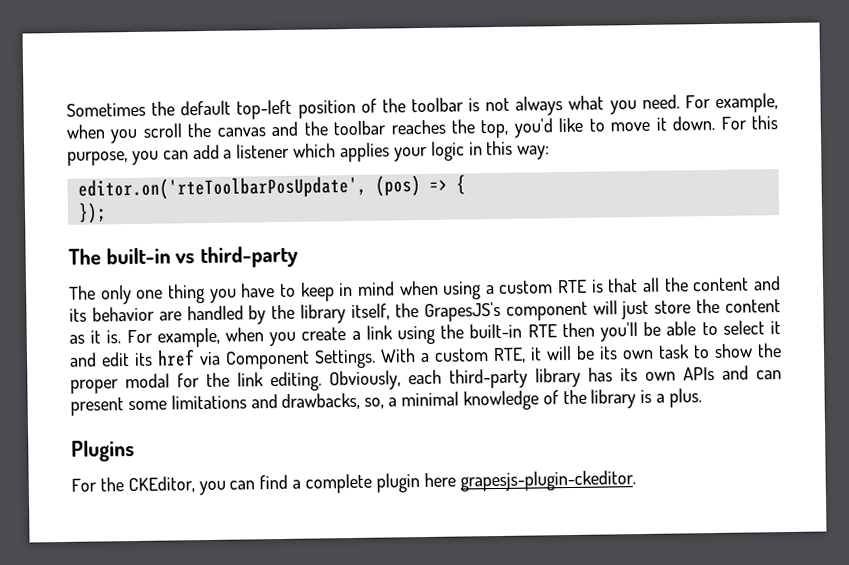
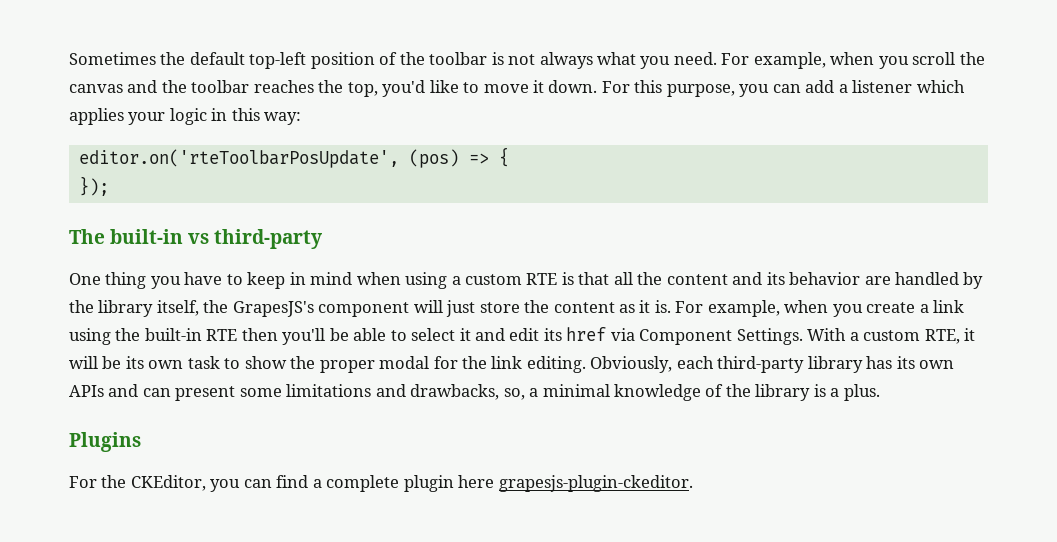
[69,285,164,305] The only one -> [69,273,101,285] One

